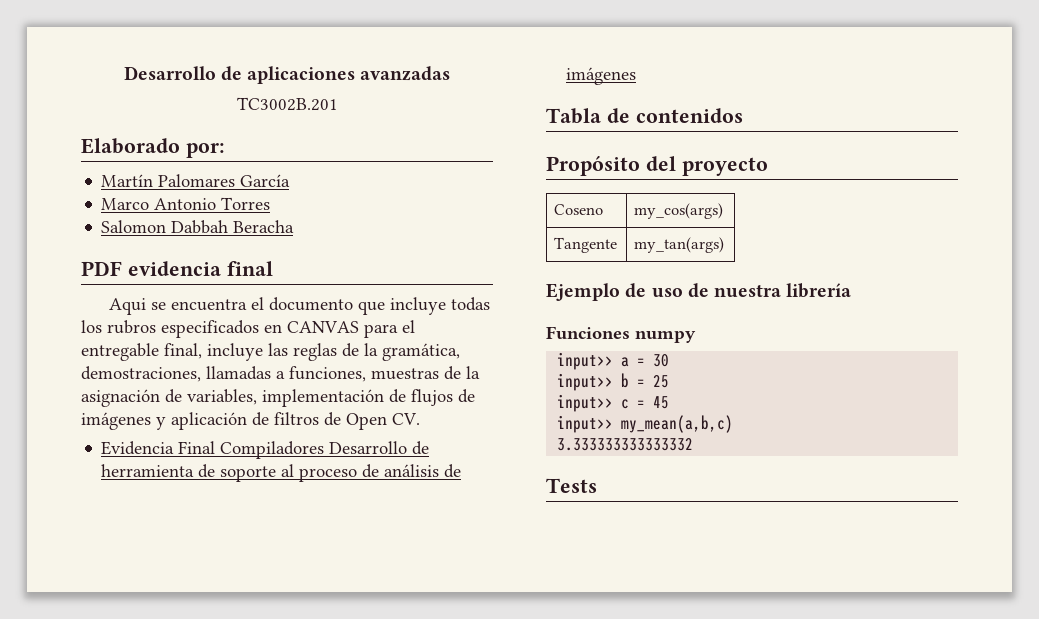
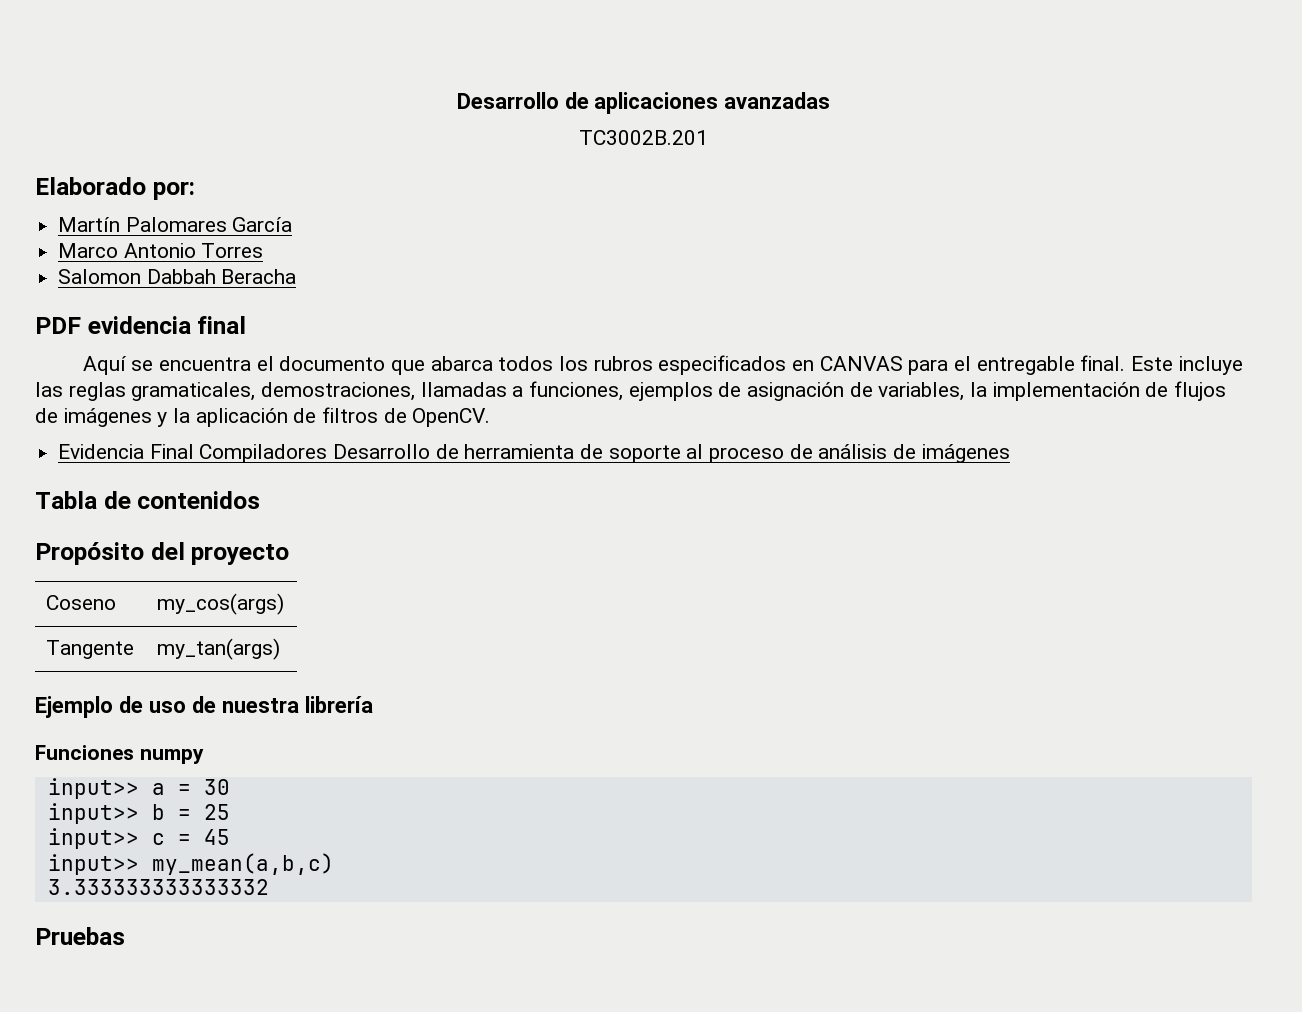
[109,298,147,315] Aqui -> [82,356,127,375] Aquí
[390,297,491,315] incluye todas -> [430,356,554,371] abarca todos
[164,343,202,359] final, -> [1080,355,1174,371] final. Este
[342,343,460,361] de la gramática, -> [131,382,256,401] gramaticales,
[371,366,480,380] muestras de la -> [628,382,742,401] ejemplos de
(257, 397) none -> [970,382,988,397] la
(166, 423) none -> [173,408,191,423] la
[346,413,420,430] Open CV. -> [412,408,491,427] OpenCV.
[546,478,597,493] Tests -> [35,927,125,945] Pruebas

